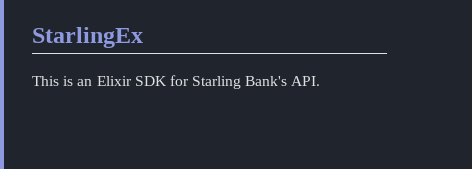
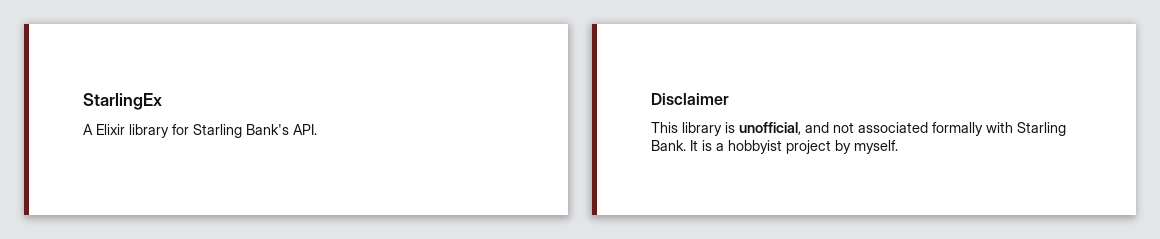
[32,76,167,86] This is an Elixir SDK -> [83,124,169,138] A Elixir library
(321, 81) none -> [651,93,729,105] [651,122,1066,136] [651,140,898,154] // Disclaimer // This library is unofficial, and not associated formally with Starling Bank. It is a hobbyist project by myself.

